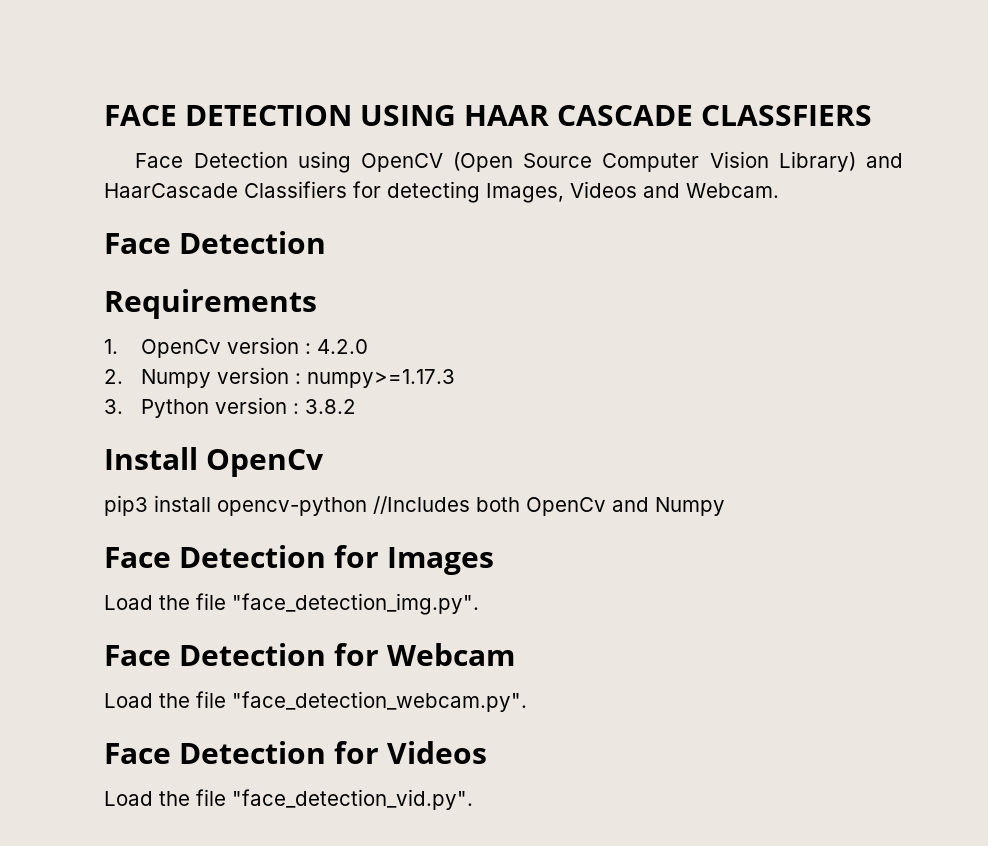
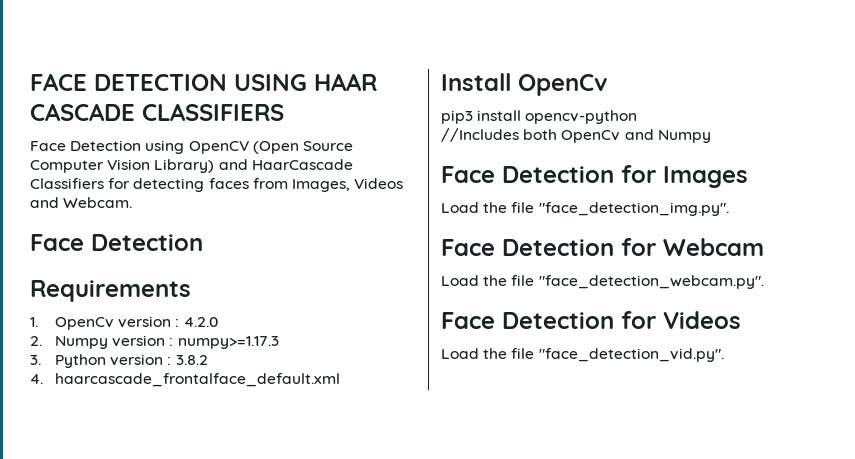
[700,105,872,126] CLASSFIERS -> [142,103,284,121] CLASSIFIERS
(480, 192) none -> [208,178,288,189] faces from
(356, 406) none -> [30,373,340,387] // 4. haarcascade_frontalface_default.xml
(367, 506) none -> (638, 117) //

